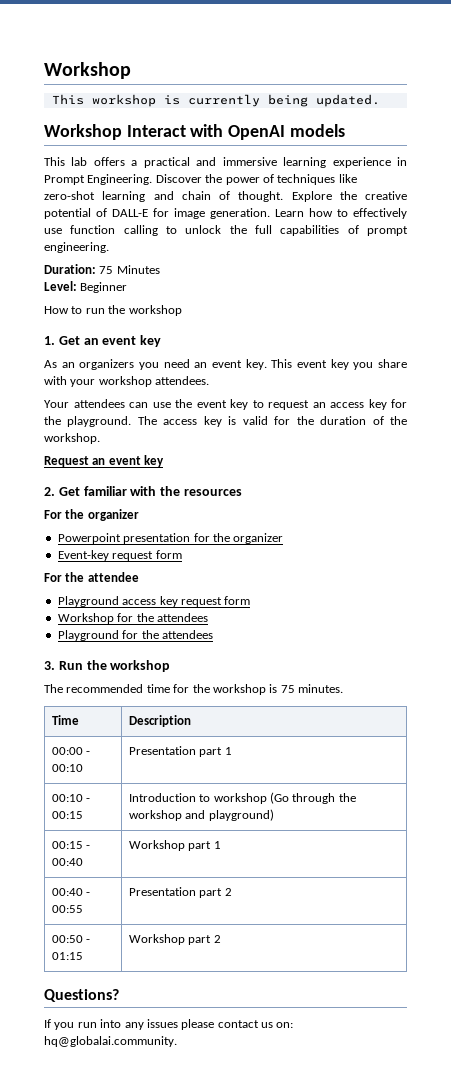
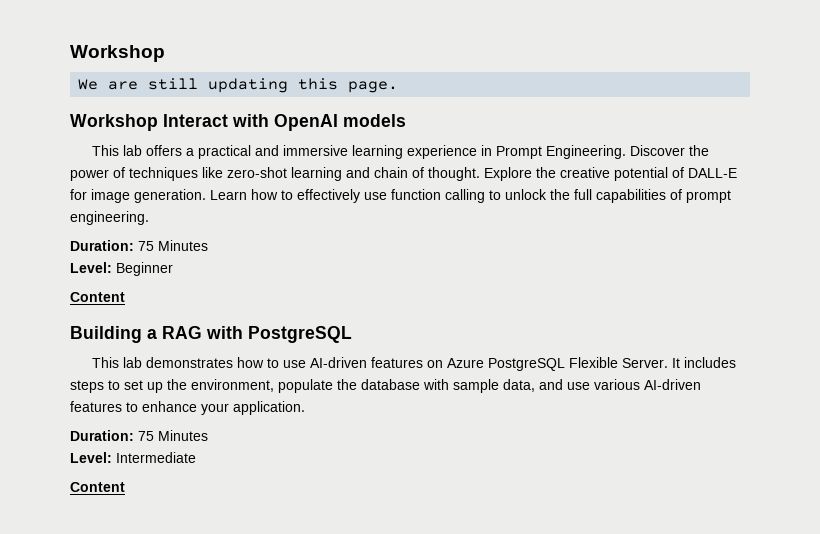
[51,94,380,107] This workshop is currently being updated. -> [78,78,399,93] We are still updating this page.
[44,305,182,316] [44,335,162,347] [44,359,408,370] [44,376,210,387] [44,399,407,410] [44,416,408,427] [44,433,100,444] [44,455,165,467] [44,486,242,496] [44,509,139,521] [57,533,284,544] [57,550,182,561] [44,572,139,582] [57,596,251,607] [57,613,208,624] [57,630,213,641] [44,660,171,672] [44,684,343,695] [51,715,79,725] [128,715,191,727] [51,747,91,755] [51,764,83,772] [128,746,232,757] [51,794,91,802] [51,811,83,819] [128,792,356,804] [128,809,274,821] [51,841,91,849] [51,858,83,866] [128,840,221,851] [51,888,91,896] [51,905,83,913] [128,887,232,898] [51,935,91,943] [51,952,83,960] [128,934,221,945] [44,989,119,1002] [44,1019,294,1030] [44,1036,177,1047] How to run the workshop // 1. Get an event key // As an organizers you need an event key. This event key you share with your workshop attendees. // Your attendees can use the event key to request an access key for the playground. The access key is valid for the duration of the workshop. // Request an event key // 2. Get familiar with the resources // For the organizer // Powerpoint presentation for the organizer // Event-key request form // For the attendee // Playground access key request form // Workshop for the attendees // Playground for the attendees // 3. Run the workshop // The recommended time for the workshop is 75 minutes. // Time | Description // 00:00 - 00:10 | Presentation part 1 // 00:10 - 00:15 | Introduction to workshop (Go through the workshop and playground) // 00:15 - 00:40 | Workshop part 1 // 00:40 - 00:55 | Presentation part 2 // 00:50 - 01:15 | Workshop part 2 // Questions? // If you run into any issues please contact us on: hq@globalai.community. -> [70,292,125,302] [70,326,352,343] [92,357,737,371] [70,379,701,393] [70,401,305,415] [70,430,208,441] [70,452,196,463] [70,482,125,492] Content // Building a RAG with PostgreSQL // This lab demonstrates how to use AI-driven features on Azure PostgreSQL Flexible Server. It includes steps to set up the environment, populate the database with sample data, and use various AI-driven features to enhance your application. // Duration: 75 Minutes // Level: Intermediate // Content

